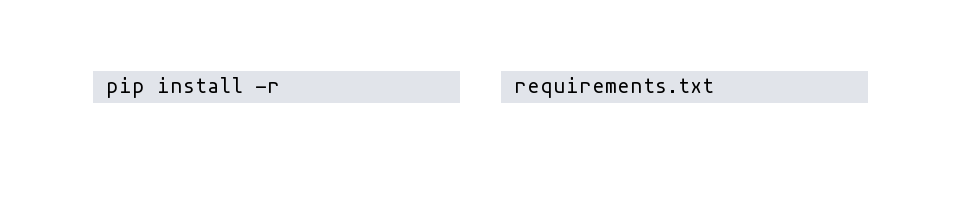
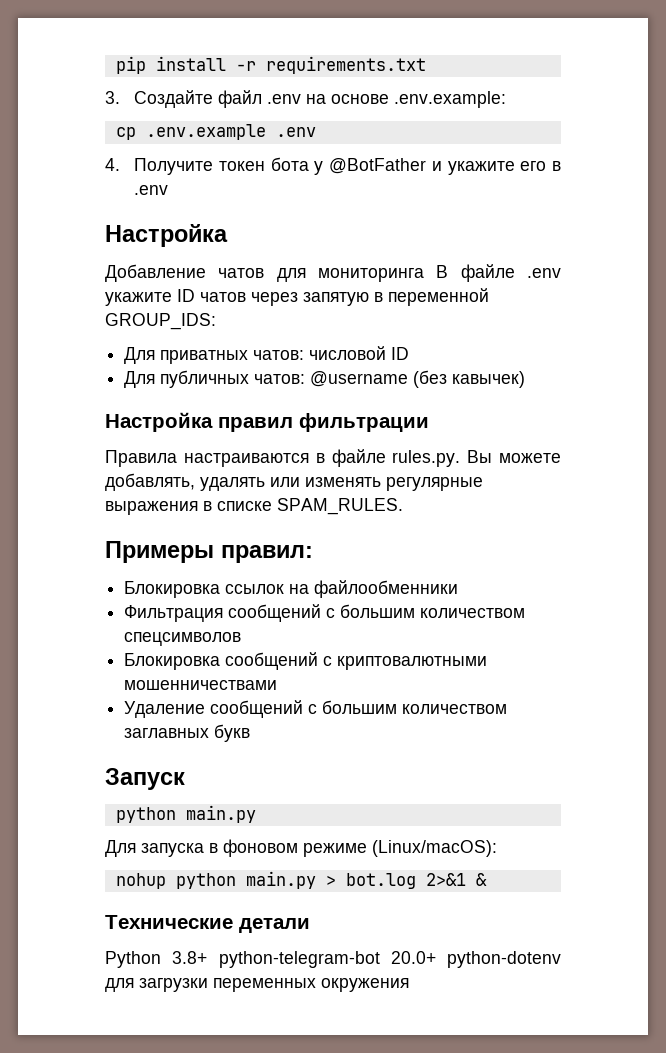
(714, 87) none -> [105,90,507,108] [115,124,316,140] [105,157,561,175] [134,185,169,195] [105,224,228,247] [105,264,561,282] [105,288,489,306] [105,313,216,330] [124,346,410,364] [124,370,526,388] [105,412,429,432] [105,449,561,467] [105,473,483,491] [105,498,403,515] [105,541,313,563] [124,580,459,598] [124,604,526,622] [124,632,242,646] [124,652,488,670] [124,680,278,690] [124,700,508,718] [124,724,251,742] [105,768,185,790] [115,805,256,823] [105,839,497,857] [115,871,487,889] [105,915,310,933] [105,951,561,968] [105,978,409,992] // 3. Создайте файл .env на основе .env.example: // cp .env.example .env // 4. Получите токен бота у @BotFather и укажите его в .env // Настройка // Добавление чатов для мониторинга В файле .env укажите ID чатов через запятую в переменной GROUP_IDS: // Для приватных чатов: числовой ID // Для публичных чатов: @username (без кавычек) // Настройка правил фильтрации // Правила настраиваются в файле rules.py. Вы можете добавлять, удалять или изменять регулярные выражения в списке SPAM_RULES. // Примеры правил: // Блокировка ссылок на файлообменники // Фильтрация сообщений с большим количеством спецсимволов // Блокировка сообщений с криптовалютными мошенничествами // Удаление сообщений с большим количеством заглавных букв // Запуск // python main.py // Для запуска в фоновом режиме (Linux/macOS): // nohup python main.py > bot.log 2>&1 & // Технические детали // Python 3.8+ python-telegram-bot 20.0+ python-dotenv для загрузки переменных окружения

